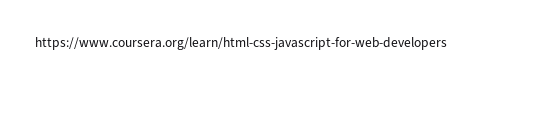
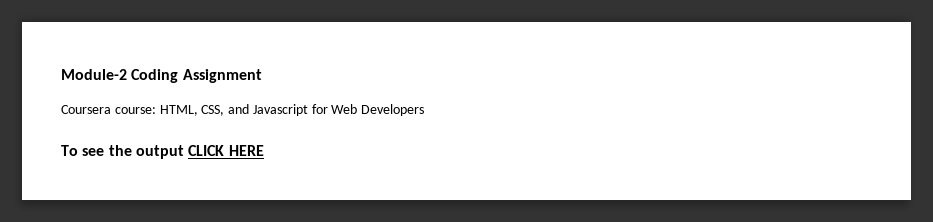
[35,37,447,50] https://www.coursera.org/learn/html-css-javascript-for-web-developers -> [61,69,262,83] [61,104,425,116] [61,145,264,159] Module-2 Coding Assignment // Coursera course: HTML, CSS, and Javascript for Web Developers // To see the output CLICK HERE

